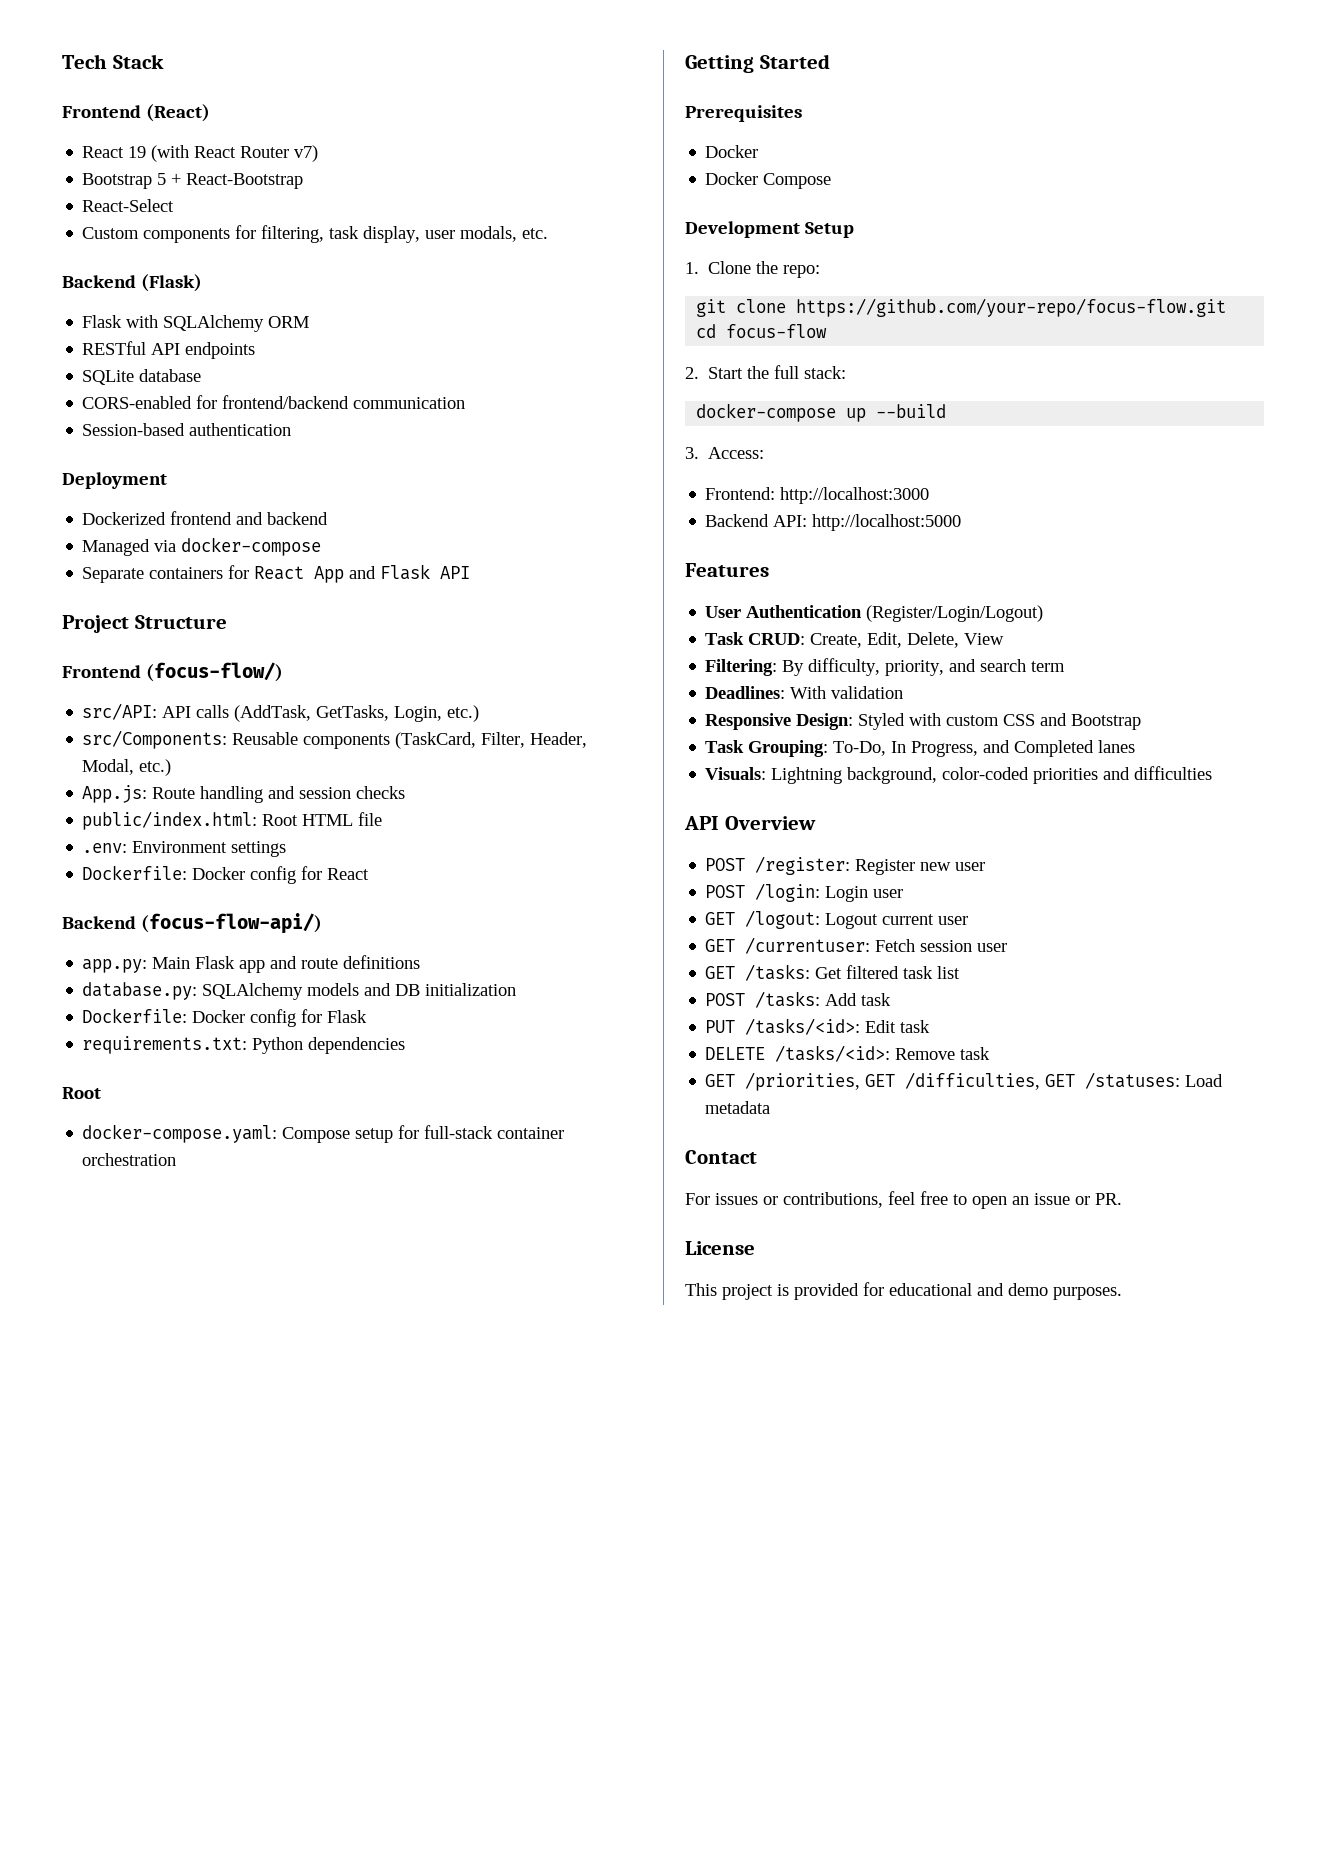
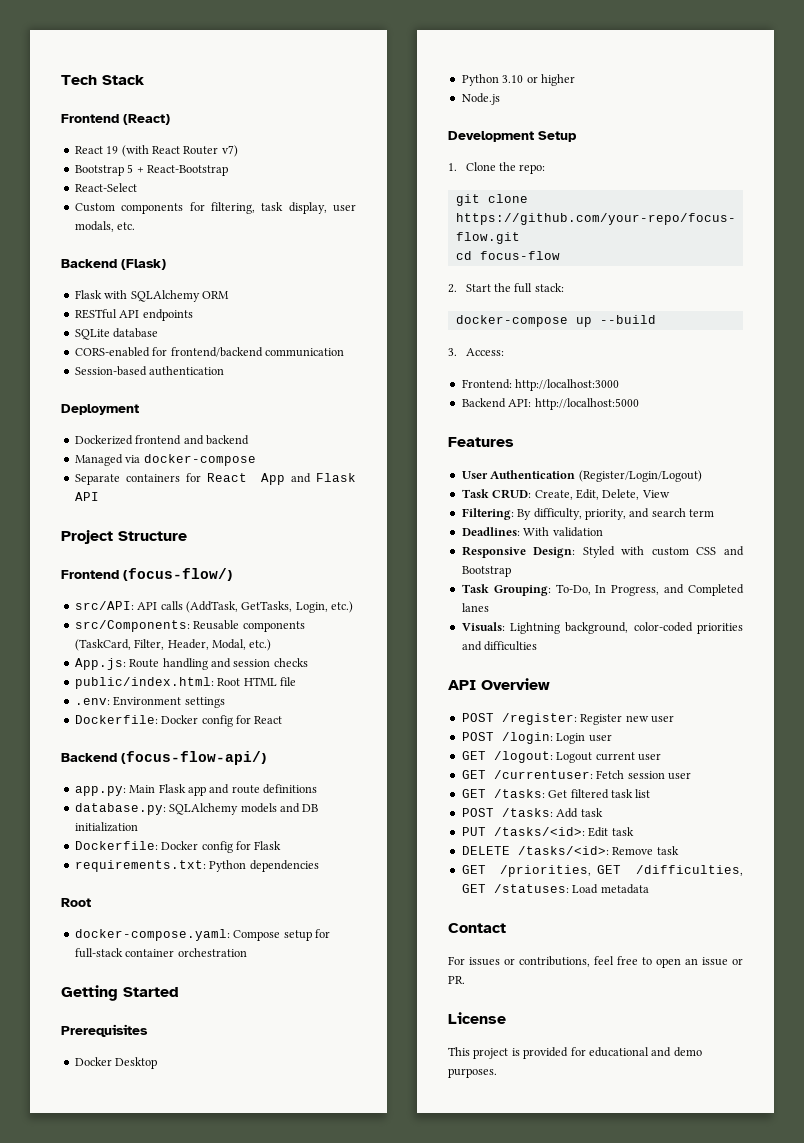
[705,172,832,189] // Docker Compose -> [115,1057,158,1069] [461,74,575,86] [461,93,500,105] Desktop // Python 3.10 or higher // Node.js

